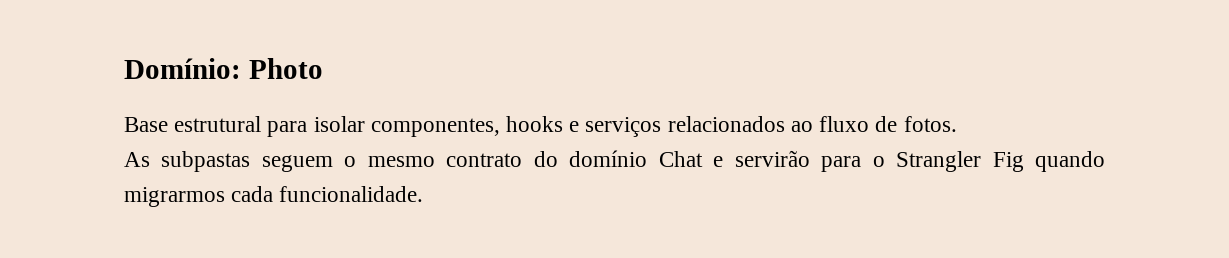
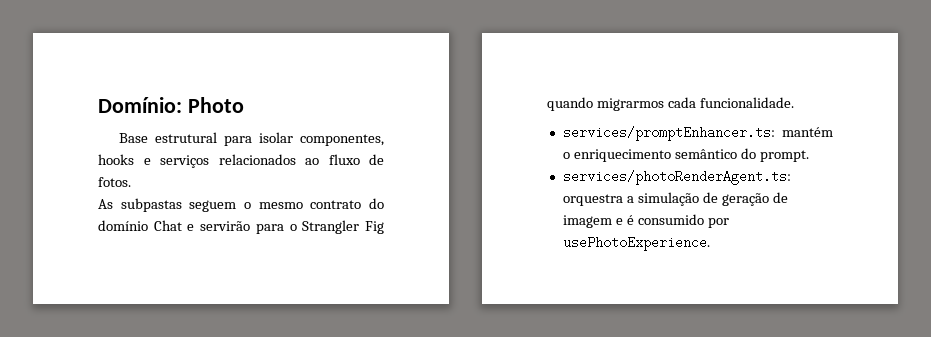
(424, 194) none -> [562,126,833,141] [562,148,809,162] [562,170,791,185] [562,192,788,206] [562,214,729,228] [562,236,710,251] // services/promptEnhancer.ts: mantém o enriquecimento semântico do prompt. // services/photoRenderAgent.ts: orquestra a simulação de geração de imagem e é consumido por usePhotoExperience.

